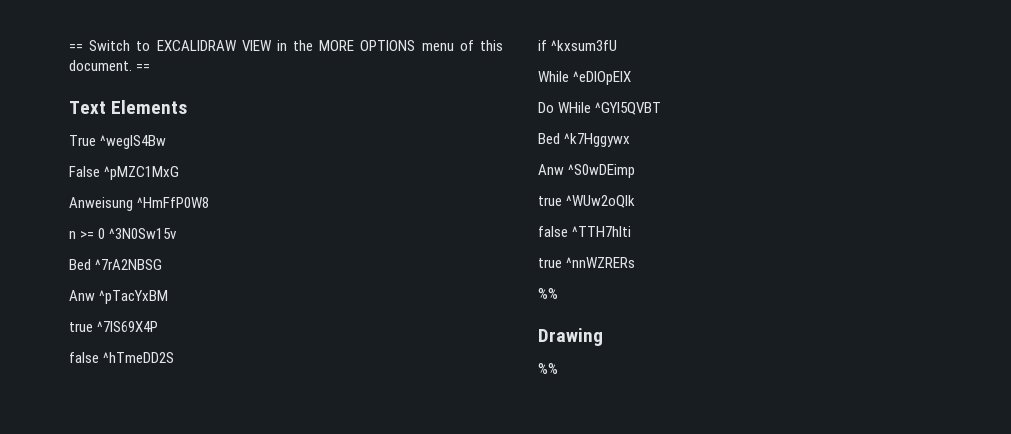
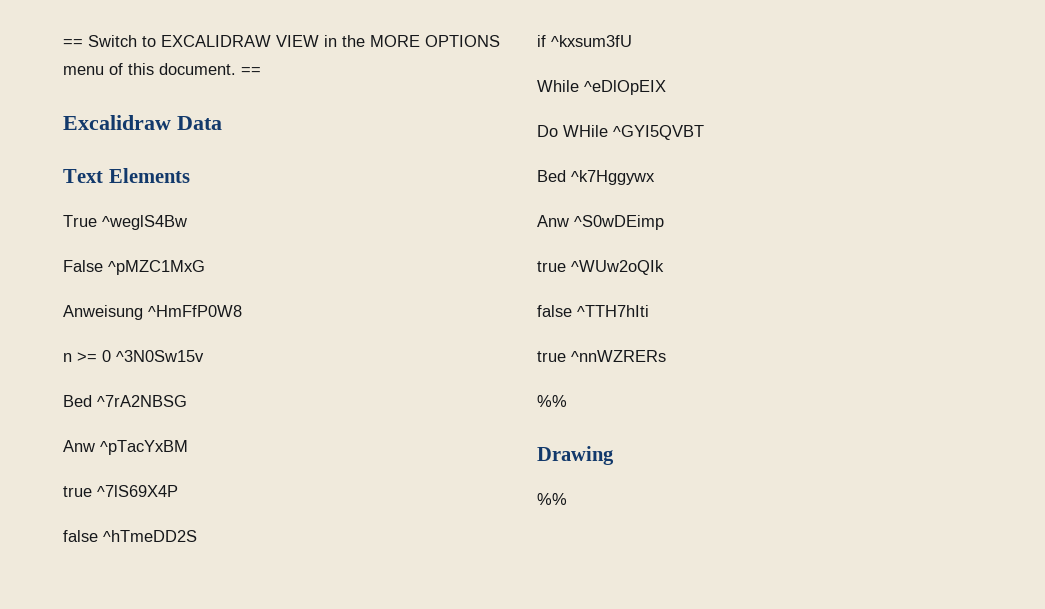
(151, 67) none -> [63,115,222,130] // Excalidraw Data

